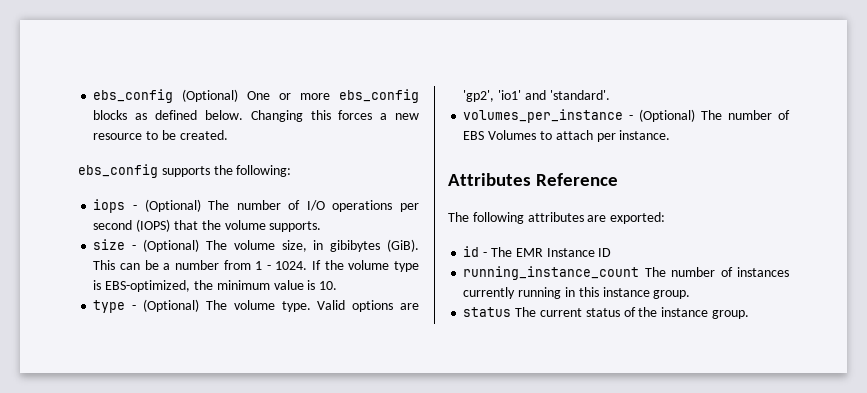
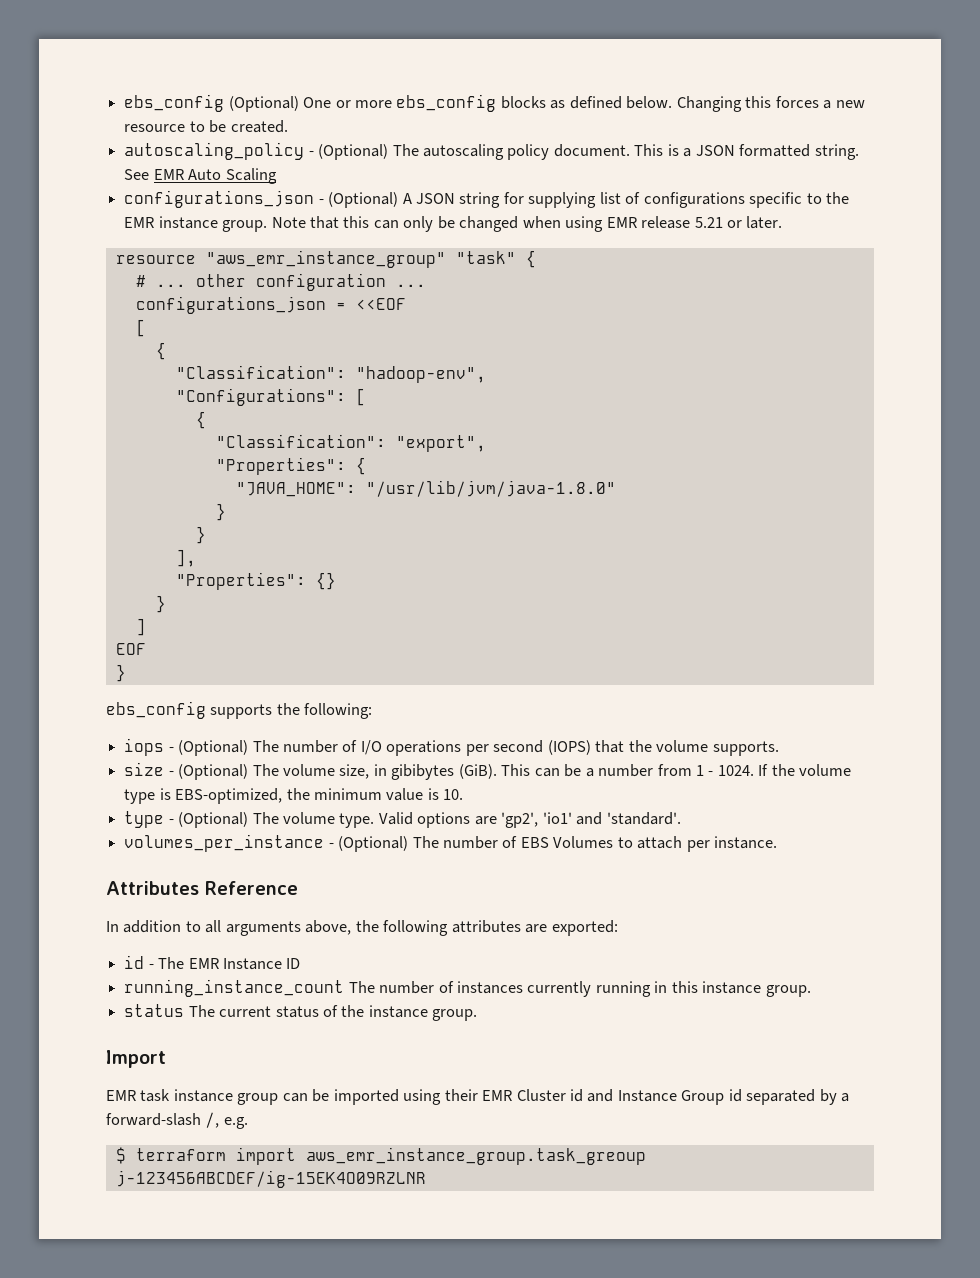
(228, 135) none -> [124,142,859,160] [124,168,277,184] [124,190,850,208] [124,216,783,232] [115,250,536,268] [135,273,426,291] [135,296,406,314] [135,319,146,337] [155,342,166,360] [175,365,486,383] [175,388,366,406] [195,411,206,429] [215,434,486,452] [215,457,366,475] [235,480,616,497] [215,503,226,521] [195,526,206,544] [175,549,196,567] [175,572,336,590] [155,595,166,613] [135,618,146,636] [115,643,146,655] [115,664,126,682] // autoscaling_policy - (Optional) The autoscaling policy document. This is a JSON formatted string. See EMR Auto Scaling // configurations_json - (Optional) A JSON string for supplying list of configurations specific to the EMR instance group. Note that this can only be changed when using EMR release 5.21 or later. // resource "aws_emr_instance_group" "task" { // # ... other configuration ... // configurations_json = <<EOF // [ // { // "Classification": "hadoop-env", // "Configurations": [ // { // "Classification": "export", // "Properties": { // "JAVA_HOME": "/usr/lib/jvm/java-1.8.0" // } // } // ], // "Properties": {} // } // ] // EOF // }
[448,212,469,222] The -> [106,920,379,936] In addition to all arguments above, the
(749, 314) none -> [106,1050,166,1068] [106,1089,850,1105] [106,1112,248,1129] [115,1147,646,1165] [115,1170,426,1188] // Import // EMR task instance group can be imported using their EMR Cluster id and Instance Group id separated by a forward-slash /, e.g. // $ terraform import aws_emr_instance_group.task_greoup j-123456ABCDEF/ig-15EK4O09RZLNR

